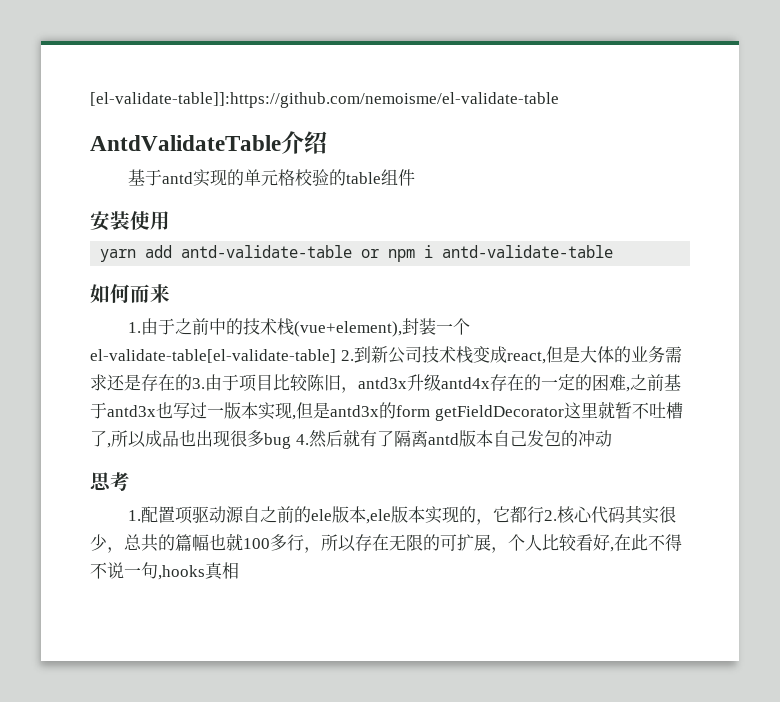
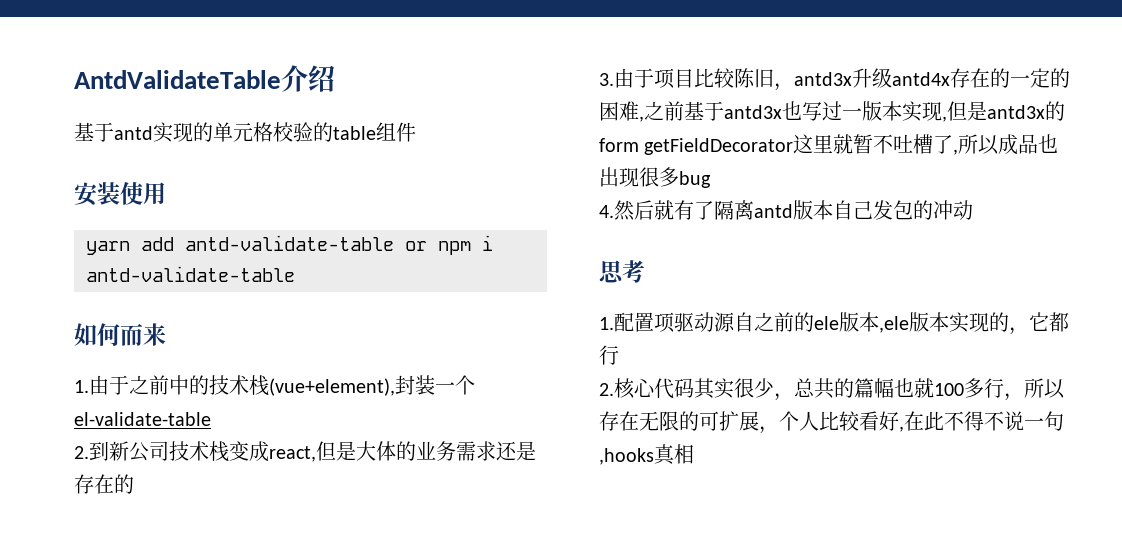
[90,92,559,108] [el-validate-table]]:https://github.com/nemoisme/el-validate-table // -> (74, 79) none
[90,349,336,363] el-validate-table[el-validate-table] -> [74,412,211,426] el-validate-table //
(192, 382) none -> (134, 484) //
(291, 441) none -> (711, 179) //
(545, 514) none -> (619, 355) //

